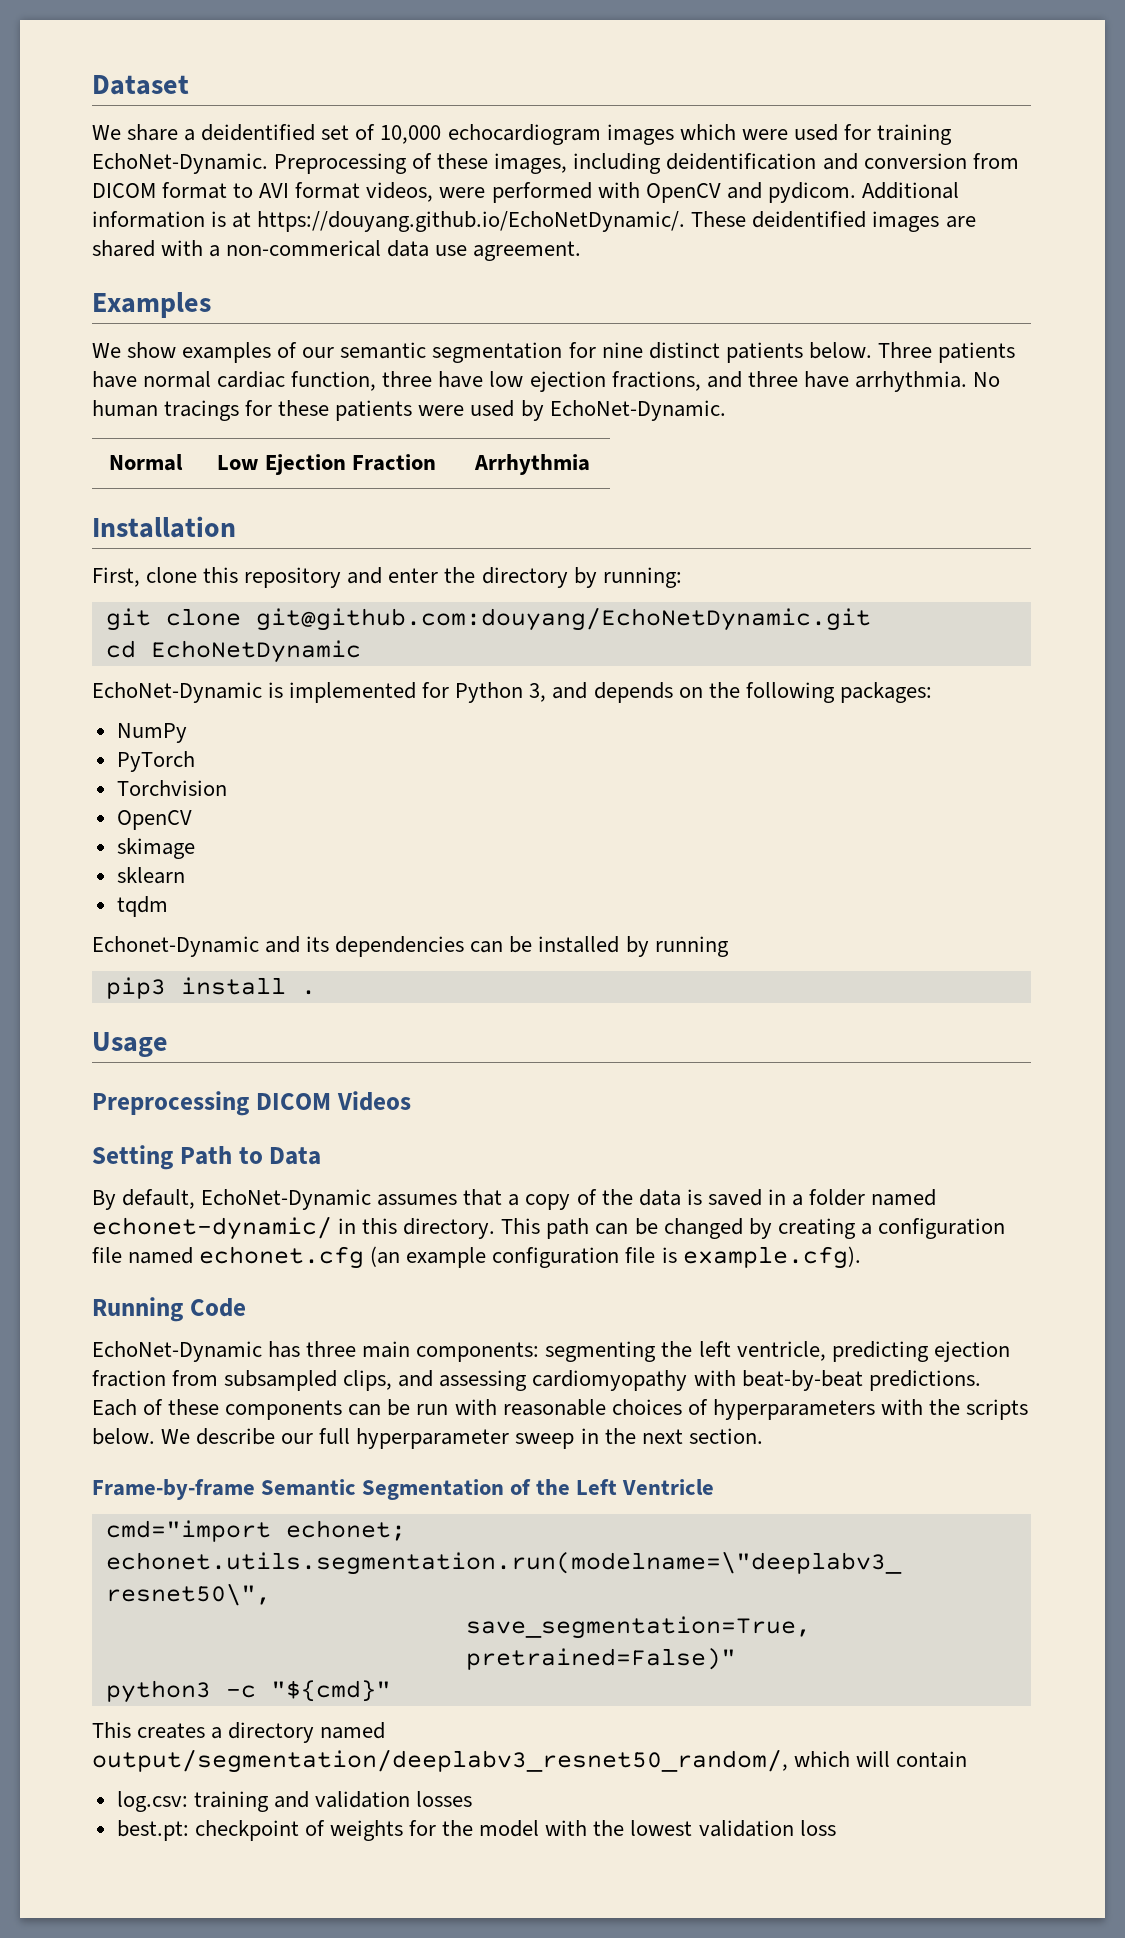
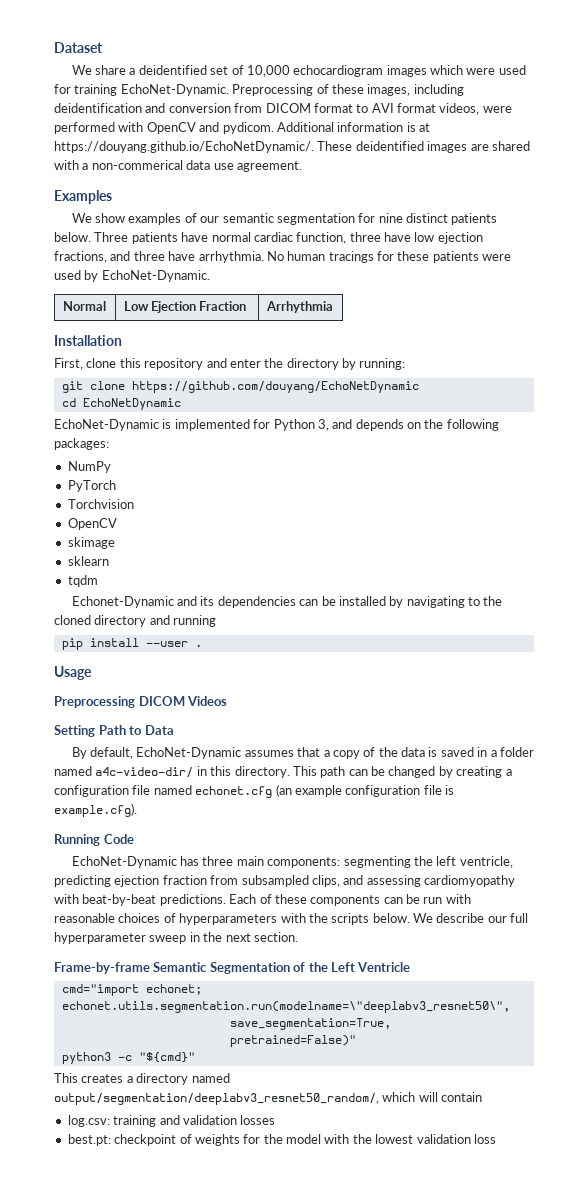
[255,607,871,631] git@github.com:douyang/EchoNetDynamic.git -> [131,381,419,393] https://github.com/douyang/EchoNetDynamic
[654,936,729,957] [105,977,286,999] running // pip3 install -> [406,596,503,608] [54,615,217,627] [61,638,188,650] navigating to the cloned directory and running // pip install --user
[92,1216,332,1240] echonet-dynamic/ -> [95,767,194,778] a4c-video-dir/

